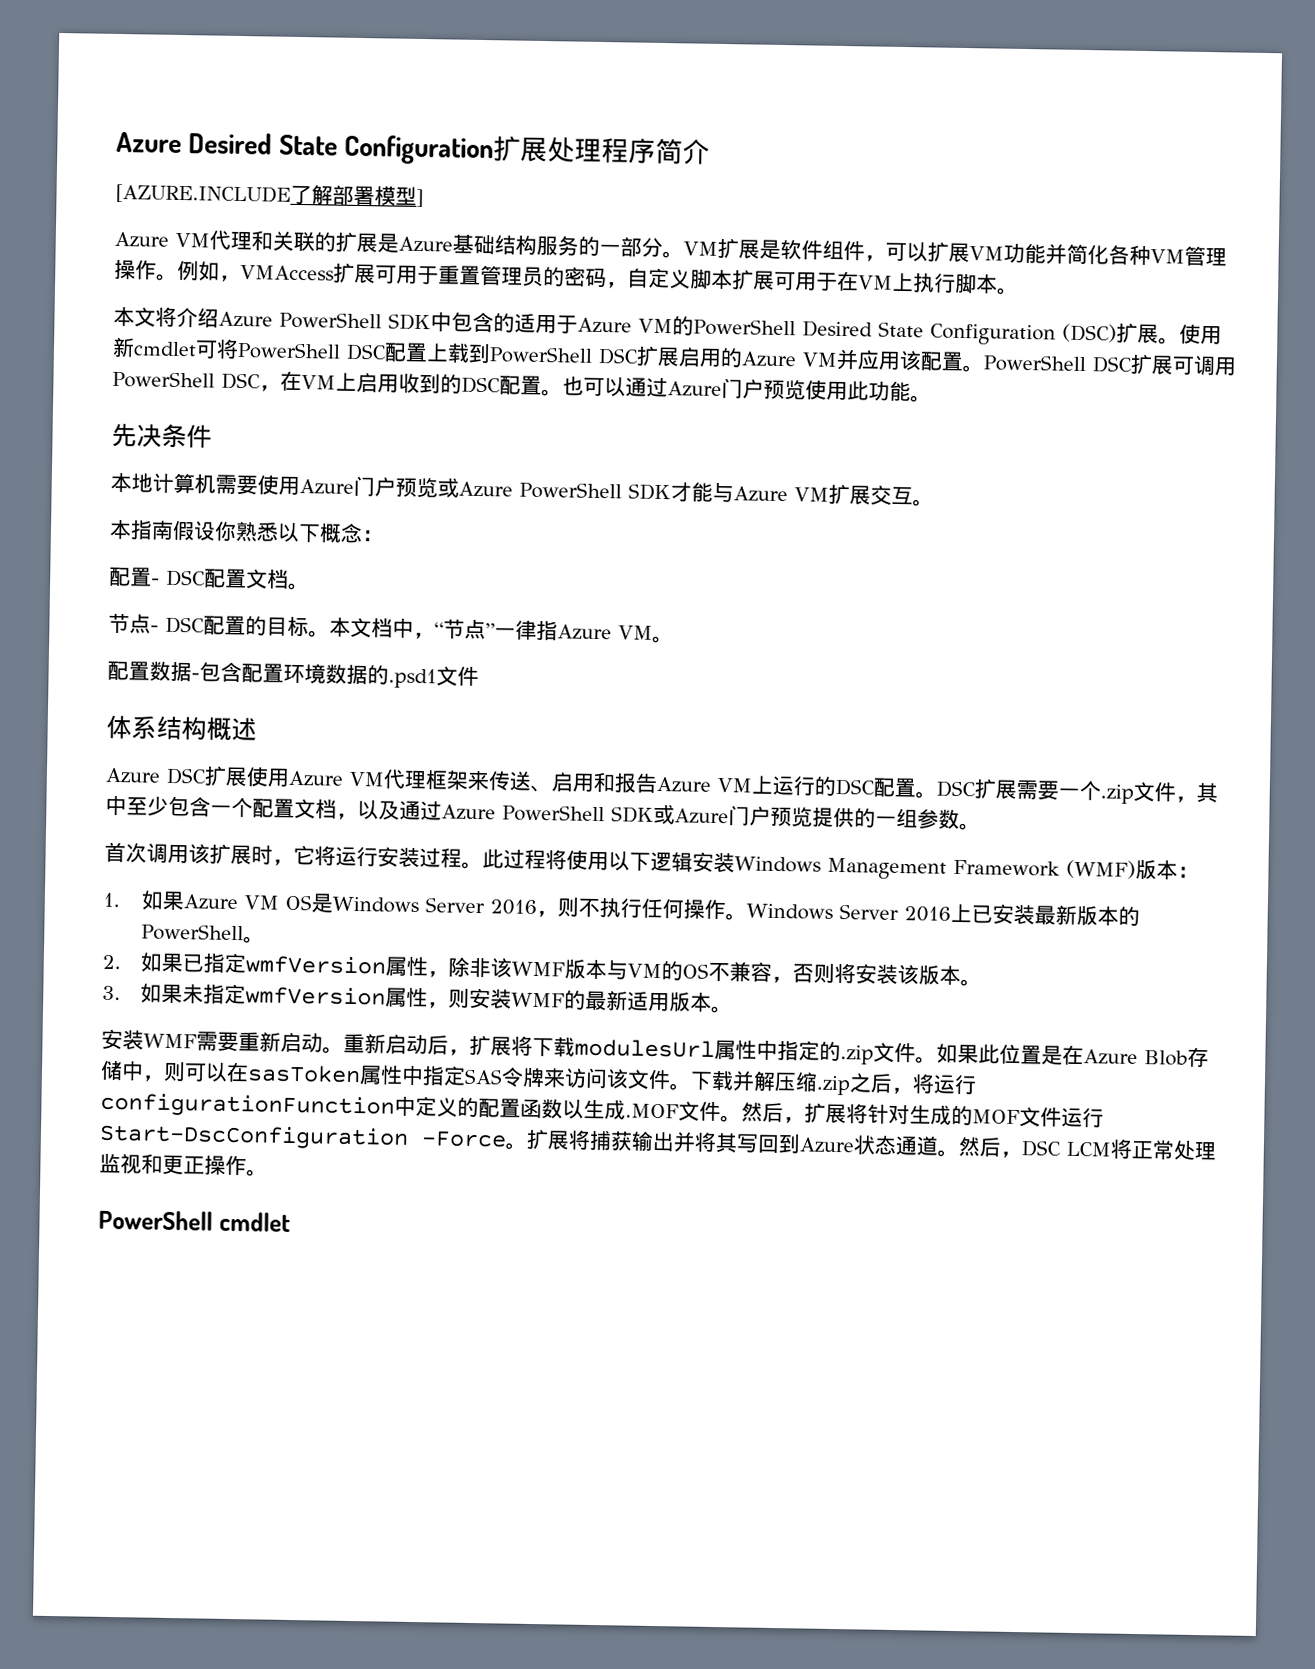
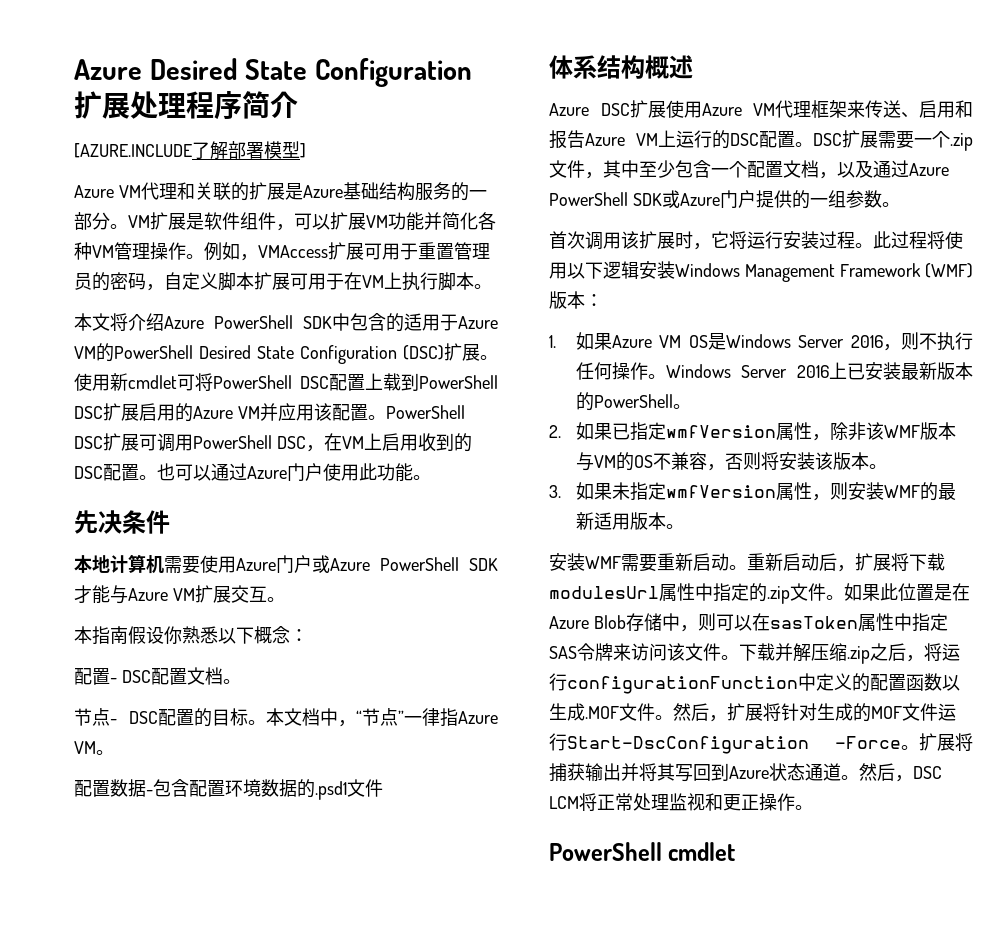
[762,379,806,400] 预览 -> (323, 472) none
[395,476,438,498] 预览 -> (312, 564) none
[769,806,813,827] 预览 -> (756, 199) none

